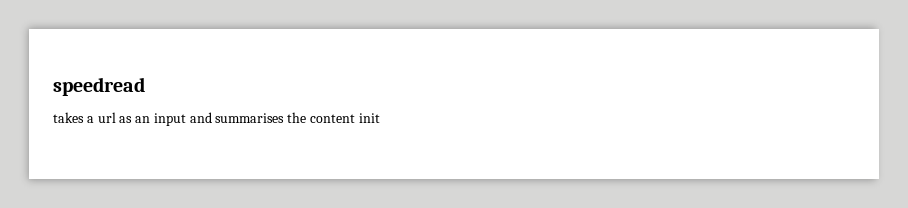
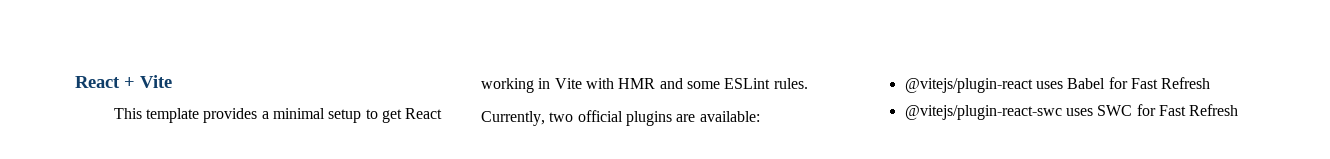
[53,77,145,96] [53,112,380,126] speedread // takes a url as an input and summarises the content init -> [75,75,172,88] [113,108,443,123] [481,78,808,93] [481,110,760,126] [904,77,1211,93] [904,104,1239,120] React + Vite // This template provides a minimal setup to get React working in Vite with HMR and some ESLint rules. // Currently, two official plugins are available: // @vitejs/plugin-react uses Babel for Fast Refresh // @vitejs/plugin-react-swc uses SWC for Fast Refresh

